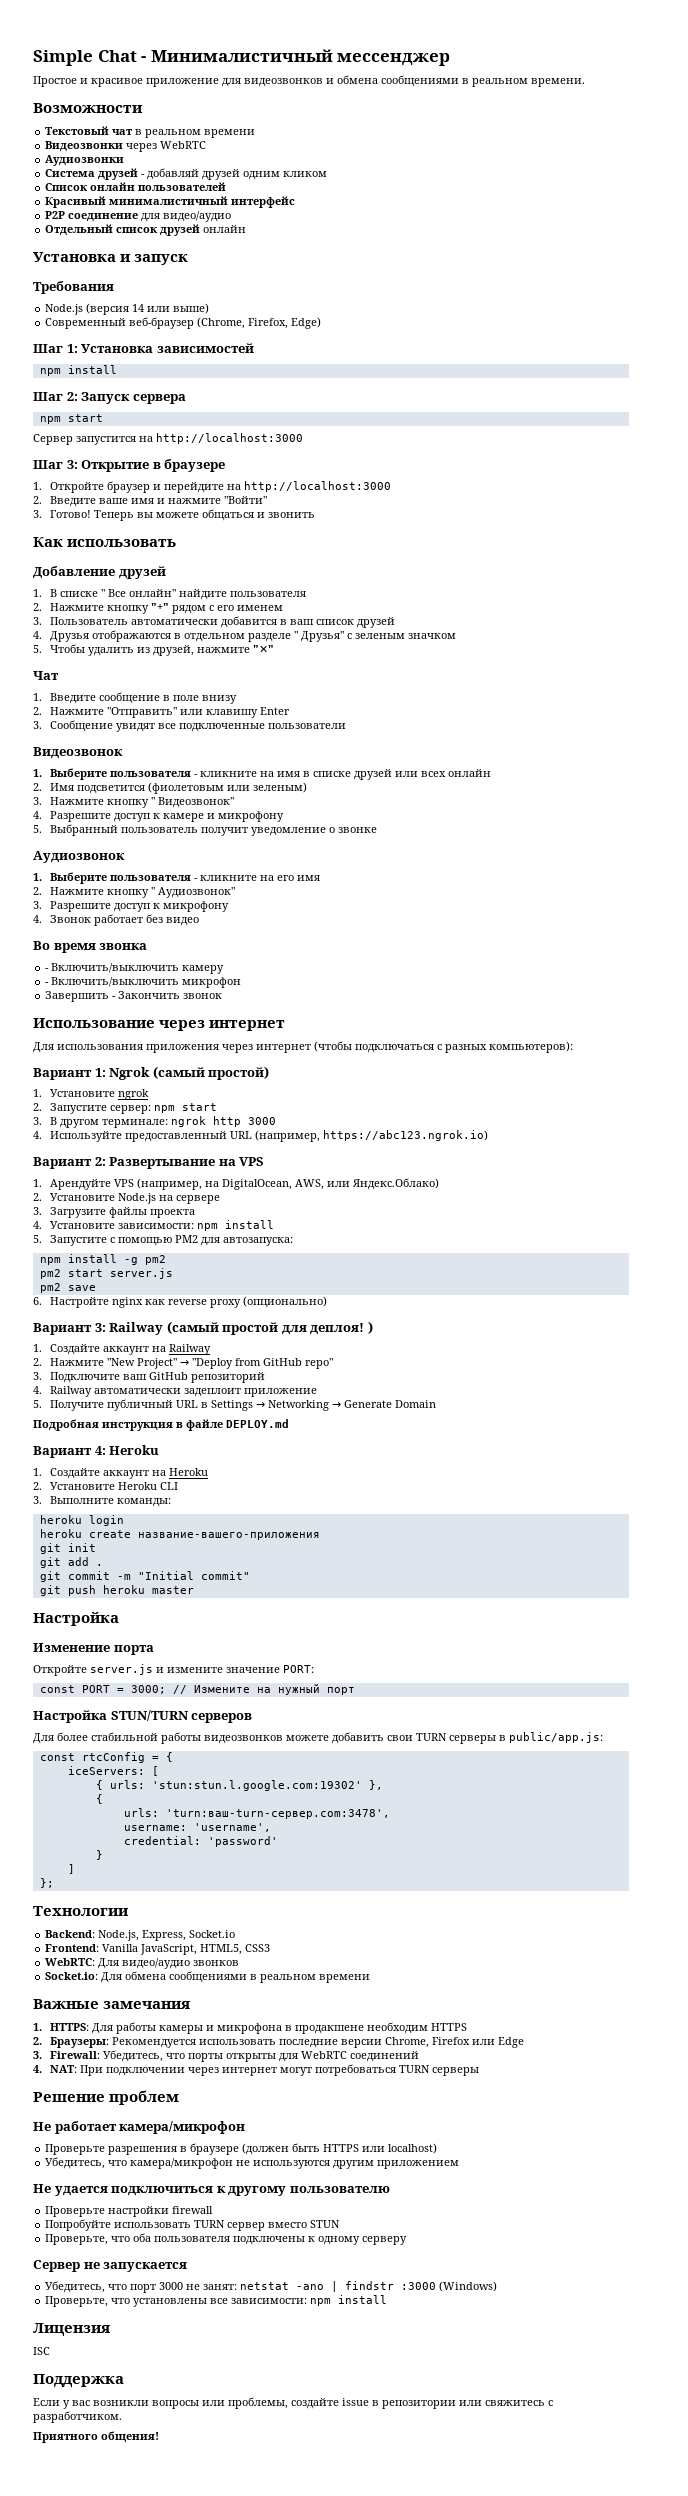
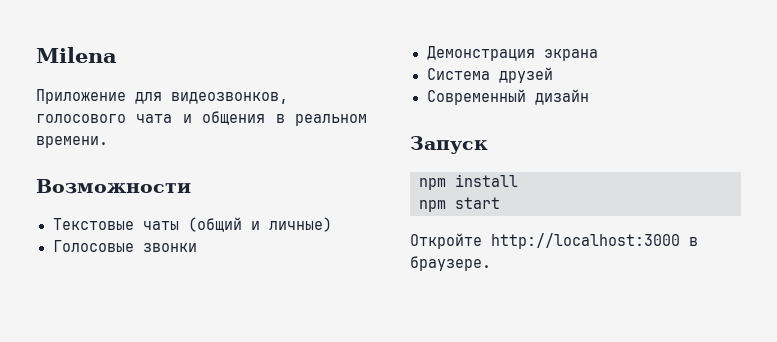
[33,49,451,66] [33,75,585,87] [33,103,143,113] [45,126,256,138] [45,141,207,152] [45,155,125,166] [45,168,328,180] [45,182,227,191] [45,196,296,208] [45,211,232,222] [45,224,247,236] [33,252,189,265] [33,281,114,294] [45,303,210,315] [45,317,322,329] [33,343,254,353] [39,365,117,376] [33,392,186,404] [39,414,103,424] [33,433,303,445] [33,459,226,472] [33,481,391,493] [33,496,267,507] [33,509,315,521] [33,537,177,547] [33,566,166,579] [33,589,306,600] [33,603,283,614] [33,616,395,628] [33,630,456,642] [33,644,274,656] [33,671,59,680] [33,692,237,704] [33,707,290,718] [33,720,346,732] [33,747,123,759] [33,768,491,780] [33,782,307,794] [33,797,234,808] [33,811,284,822] [33,824,377,836] [33,851,125,863] [33,872,320,884] [33,887,235,898] [33,901,229,912] [33,914,199,926] [33,941,148,953] [45,963,225,974] [45,977,242,988] [45,991,223,1002] [33,1018,286,1031] [33,1041,573,1053] [33,1066,270,1080] [33,1089,149,1100] [33,1103,217,1114] [33,1116,276,1128] [33,1130,488,1142] [33,1157,265,1169] [33,1178,439,1190] [33,1193,220,1204] [33,1207,195,1218] [33,1220,274,1231] [33,1235,293,1246] [39,1254,166,1265] [39,1268,173,1279] [39,1283,96,1293] [33,1296,327,1308] [33,1321,373,1335] [33,1344,211,1355] [33,1358,333,1369] [33,1372,265,1383] [33,1386,317,1397] [33,1399,436,1411] [33,1419,289,1431] [33,1445,160,1458] [33,1468,208,1479] [33,1482,178,1490] [33,1496,171,1507] [39,1515,124,1526] [39,1529,320,1540] [39,1543,96,1554] [39,1557,103,1568] [39,1571,250,1582] [39,1585,194,1596] [33,1612,119,1626] [33,1643,154,1655] [33,1664,314,1676] [39,1684,355,1695] [33,1710,253,1723] [33,1732,603,1744] [39,1752,173,1763] [67,1766,159,1776] [95,1780,383,1791] [95,1794,103,1804] [123,1808,390,1819] [123,1823,271,1832] [123,1836,278,1847] [95,1850,103,1860] [67,1864,75,1874] [39,1878,54,1888] [33,1906,129,1916] [45,1930,236,1941] [45,1944,271,1955] [45,1958,240,1969] [45,1971,371,1983] [33,1999,191,2009] [33,2022,467,2034] [33,2037,524,2048] [33,2050,419,2062] [33,2064,479,2076] [33,2090,180,2105] [33,2121,246,2134] [45,2143,438,2155] [45,2157,460,2169] [33,2184,390,2196] [45,2206,214,2217] [45,2219,341,2231] [45,2233,408,2245] [33,2260,188,2272] [45,2281,498,2293] [45,2295,388,2307] [33,2323,110,2337] [33,2347,50,2355] [33,2374,124,2388] [33,2397,553,2409] [33,2411,122,2423] [33,2431,159,2443] Simple Chat - Минималистичный мессенджер // Простое и красивое приложение для видеозвонков и обмена сообщениями в реальном времени. // Возможности // Текстовый чат в реальном времени // Видеозвонки через WebRTC // Аудиозвонки // Система друзей - добавляй друзей одним кликом // Список онлайн пользователей // Красивый минималистичный интерфейс // P2P соединение для видео/аудио // Отдельный список друзей онлайн // Установка и запуск // Требования // Node.js (версия 14 или выше) // Современный веб-браузер (Chrome, Firefox, Edge) // Шаг 1: Установка зависимостей // npm install // Шаг 2: Запуск сервера // npm start // Сервер запустится на http://localhost:3000 // Шаг 3: Открытие в браузере // 1. Откройте браузер и перейдите на http://localhost:3000 // 2. Введите ваше имя и нажмите "Войти" // 3. Готово! Теперь вы можете общаться и звонить // Как использовать // Добавление друзей // 1. В списке " Все онлайн" найдите пользователя // 2. Нажмите кнопку "+" рядом с его именем // 3. Пользователь автоматически добавится в ваш список друзей // 4. Друзья отображаются в отдельном разделе " Друзья" с зеленым значком // 5. Чтобы удалить из друзей, нажмите "✕" // Чат // 1. Введите сообщение в поле внизу // 2. Нажмите "Отправить" или клавишу Enter // 3. Сообщение увидят все подключенные пользователи // Видеозвонок // 1. Выберите пользователя - кликните на имя в списке друзей или всех онлайн // 2. Имя подсветится (фиолетовым или зеленым) // 3. Нажмите кнопку " Видеозвонок" // 4. Разрешите доступ к камере и микрофону // 5. Выбранный пользователь получит уведомление о звонке // Аудиозвонок // 1. Выберите пользователя - кликните на его имя // 2. Нажмите кнопку " Аудиозвонок" // 3. Разрешите доступ к микрофону // 4. Звонок работает без видео // Во время звонка // - Включить/выключить камеру // - Включить/выключить микрофон // Завершить - Закончить звонок // Использование через интернет // Для использования приложения через интернет (чтобы подключаться с разных компьютеров): // Вариант 1: Ngrok (самый простой) // 1. Установите ngrok // 2. Запустите сервер: npm start // 3. В другом терминале: ngrok http 3000 // 4. Используйте предоставленный URL (например, https://abc123.ngrok.io) // Вариант 2: Развертывание на VPS // 1. Арендуйте VPS (например, на DigitalOcean, AWS, или Яндекс.Облако) // 2. Установите Node.js на сервере // 3. Загрузите файлы проекта // 4. Установите зависимости: npm install // 5. Запустите с помощью PM2 для автозапуска: // npm install -g pm2 // pm2 start server.js // pm2 save // 6. Настройте nginx как reverse proxy (опционально) // Вариант 3: Railway (самый простой для деплоя! ) // 1. Создайте аккаунт на Railway // 2. Нажмите "New Project" → "Deploy from GitHub repo" // 3. Подключите ваш GitHub репозиторий // 4. Railway автоматически задеплоит приложение // 5. Получите публичный URL в Settings → Networking → Generate Domain // Подробная инструкция в файле DEPLOY.md // Вариант 4: Heroku // 1. Создайте аккаунт на Heroku // 2. Установите Heroku CLI // 3. Выполните команды: // heroku login // heroku create название-вашего-приложения // git init // git add . // git commit -m "Initial commit" // git push heroku master // Настройка // Изменение порта // Откройте server.js и измените значение PORT: // const PORT = 3000; // Измените на нужный порт // Настройка STUN/TURN серверов // Для более стабильной работы видеозвонков можете добавить свои TURN серверы в public/app.js: // const rtcConfig = { // iceServers: [ // { urls: 'stun:stun.l.google.com:19302' }, // { // urls: 'turn:ваш-turn-сервер.com:3478', // username: 'username', // credential: 'password' // } // ] // }; // Технологии // Backend: Node.js, Express, Socket.io // Frontend: Vanilla JavaScript, HTML5, CSS3 // WebRTC: Для видео/аудио звонков // Socket.io: Для обмена сообщениями в реальном времени // Важные замечания // 1. HTTPS: Для работы камеры и микрофона в продакшене необходим HTTPS // 2. Браузеры: Рекомендуется использовать последние версии Chrome, Firefox или Edge // 3. Firewall: Убедитесь, что порты открыты для WebRTC соединений // 4. NAT: При подключении через интернет могут потребоваться TURN серверы // Решение проблем // Не работает камера/микрофон // Проверьте разрешения в браузере (должен быть HTTPS или localhost) // Убедитесь, что камера/микрофон не используются другим приложением // Не удается подключиться к другому пользователю // Проверьте настройки firewall // Попробуйте использовать TURN сервер вместо STUN // Проверьте, что оба пользователя подключены к одному серверу // Сервер не запускается // Убедитесь, что порт 3000 не занят: netstat -ano | findstr :3000 (Windows) // Проверьте, что установлены все зависимости: npm install // Лицензия // ISC // Поддержка // Если у вас возникли вопросы или проблемы, создайте issue в репозитории или свяжитесь с разработчиком. // Приятного общения! -> [36,47,117,63] [36,89,288,104] [36,111,367,126] [36,136,108,148] [36,179,191,194] [52,217,332,232] [52,240,197,252] [426,46,598,61] [426,67,553,83] [426,89,589,105] [410,136,488,154] [419,174,518,190] [419,197,500,212] [410,233,698,249] [410,256,491,271] Milena // Приложение для видеозвонков, голосового чата и общения в реальном времени. // Возможности // Текстовые чаты (общий и личные) // Голосовые звонки // Демонстрация экрана // Система друзей // Современный дизайн // Запуск // npm install // npm start // Откройте http://localhost:3000 в браузере.

